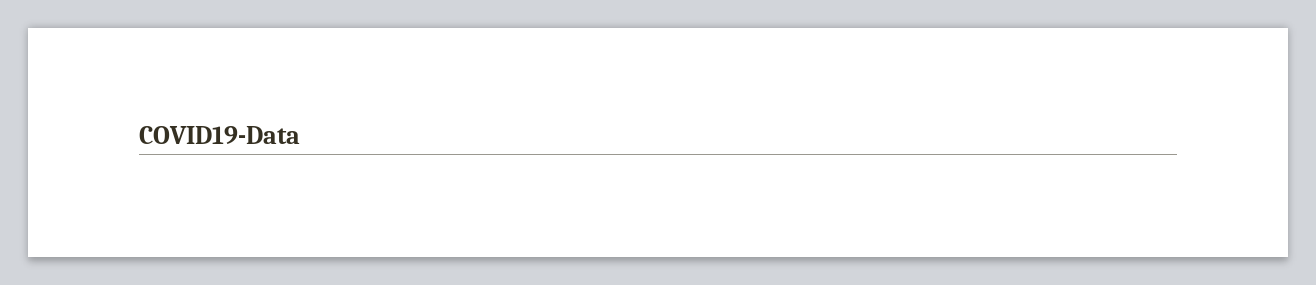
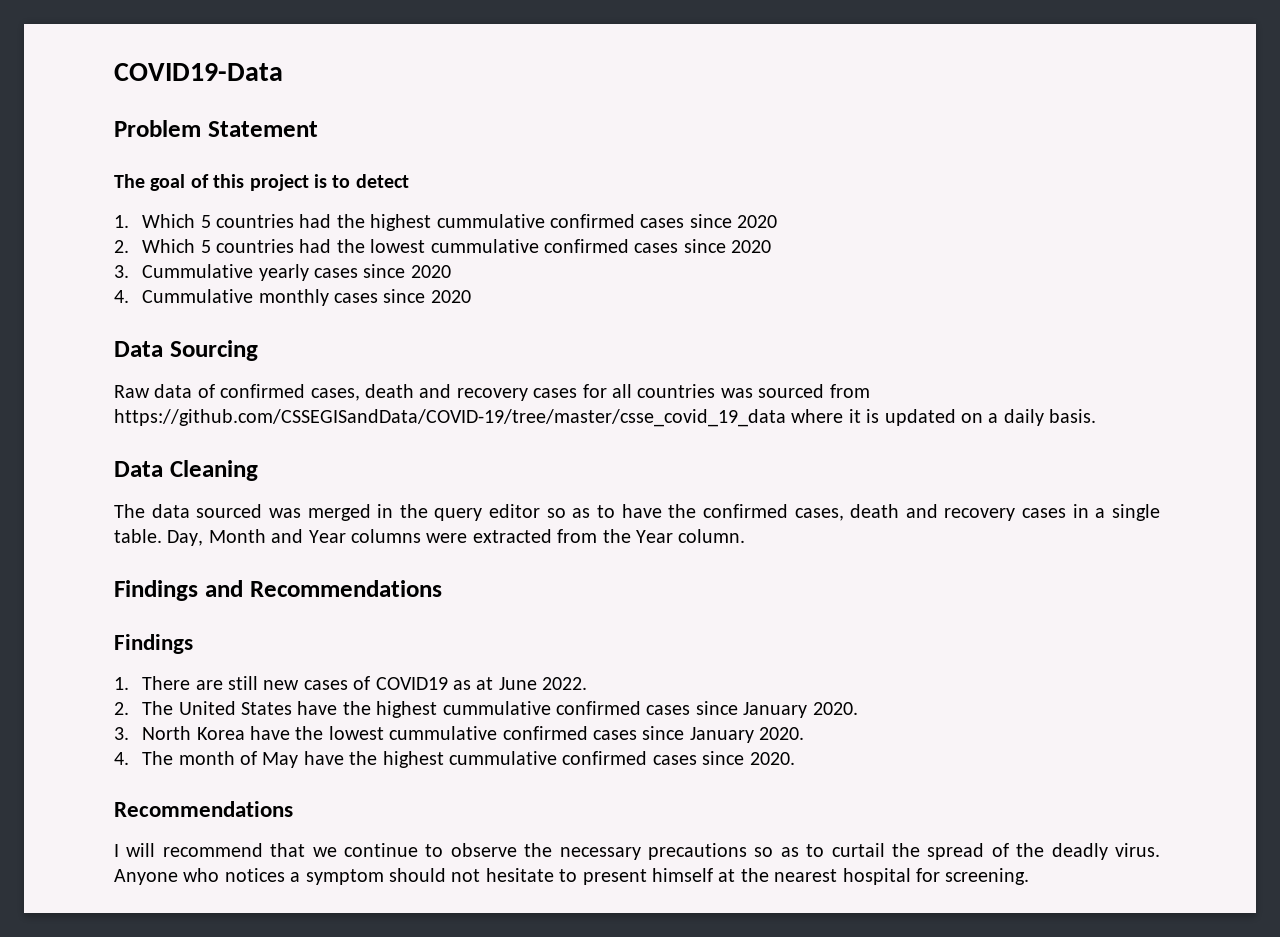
(300, 135) none -> [114,120,318,137] [114,174,409,191] [114,214,778,231] [114,239,772,253] [114,264,451,281] [114,289,471,306] [114,340,258,361] [114,384,870,401] [114,409,1097,427] [114,460,258,481] [114,504,1160,521] [114,529,746,546] [114,580,442,601] [114,634,193,654] [114,676,588,690] [114,701,858,718] [114,726,805,743] [114,751,795,768] [114,801,293,817] [114,843,1160,860] [114,868,1030,885] // Problem Statement // The goal of this project is to detect // 1. Which 5 countries had the highest cummulative confirmed cases since 2020 // 2. Which 5 countries had the lowest cummulative confirmed cases since 2020 // 3. Cummulative yearly cases since 2020 // 4. Cummulative monthly cases since 2020 // Data Sourcing // Raw data of confirmed cases, death and recovery cases for all countries was sourced from https://github.com/CSSEGISandData/COVID-19/tree/master/csse_covid_19_data where it is updated on a daily basis. // Data Cleaning // The data sourced was merged in the query editor so as to have the confirmed cases, death and recovery cases in a single table. Day, Month and Year columns were extracted from the Year column. // Findings and Recommendations // Findings // 1. There are still new cases of COVID19 as at June 2022. // 2. The United States have the highest cummulative confirmed cases since January 2020. // 3. North Korea have the lowest cummulative confirmed cases since January 2020. // 4. The month of May have the highest cummulative confirmed cases since 2020. // Recommendations // I will recommend that we continue to observe the necessary precautions so as to curtail the spread of the deadly virus. Anyone who notices a symptom should not hesitate to present himself at the nearest hospital for screening.

